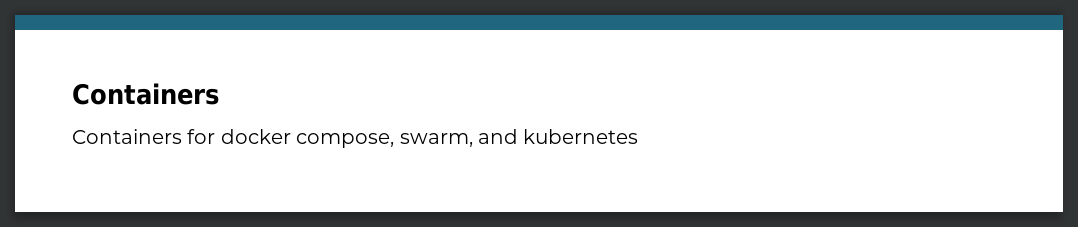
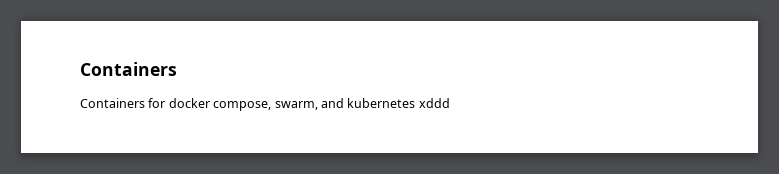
(639, 136) none -> [418,98,450,108] xddd

